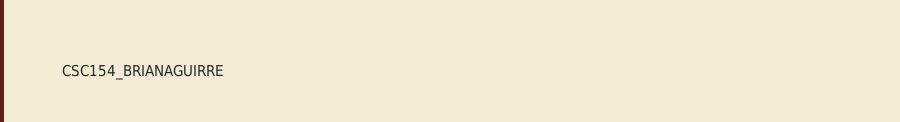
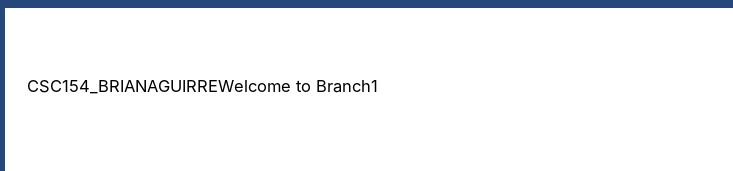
[62,64,224,80] CSC154_BRIANAGUIRRE -> [27,80,378,94] CSC154_BRIANAGUIRREWelcome to Branch1

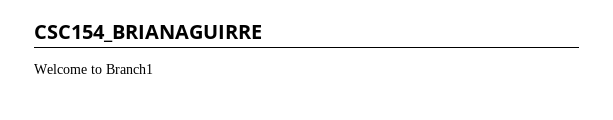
[27,80,291,94] CSC154_BRIANAGUIRREWelcome -> [34,25,262,42] [34,64,87,74] CSC154_BRIANAGUIRRE // Welcome

